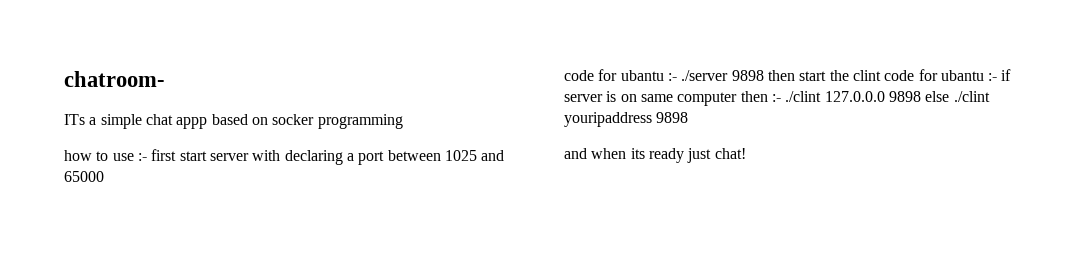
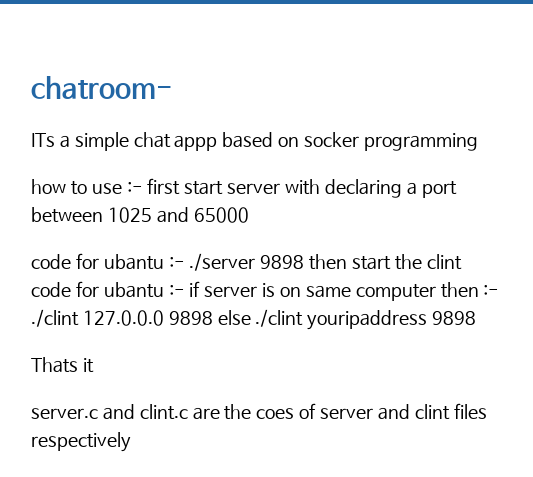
[564,148,746,163] and when its ready just chat! -> [31,357,94,373] [31,403,487,420] [31,432,131,452] Thats it // server.c and clint.c are the coes of server and clint files respectively

